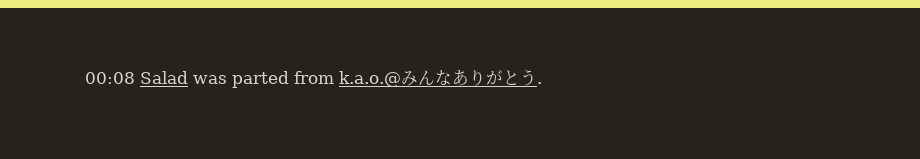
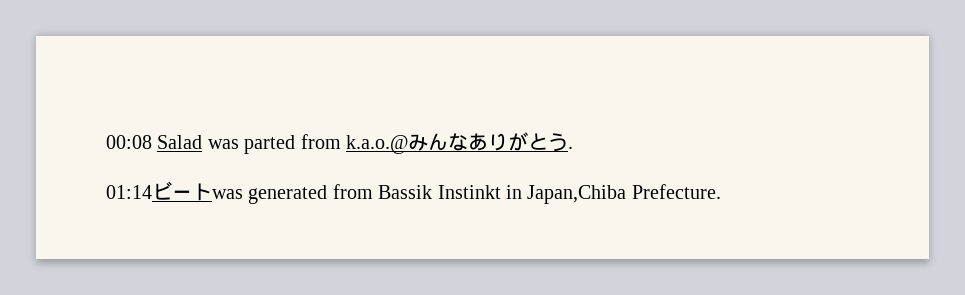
(542, 83) none -> [106,181,721,204] // 01:14ビートwas generated from Bassik Instinkt in Japan,Chiba Prefecture.

